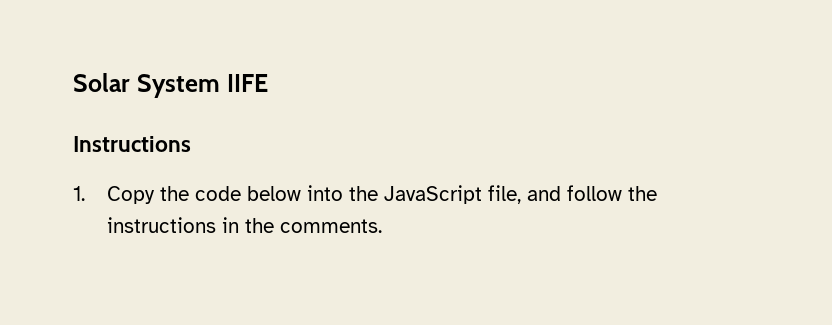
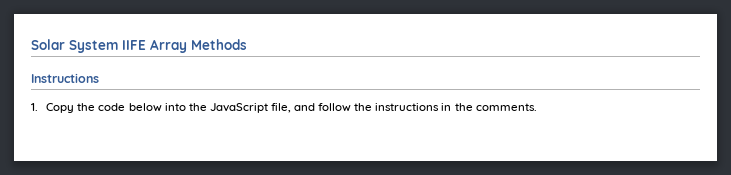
(268, 83) none -> [150,39,247,53] Array Methods

